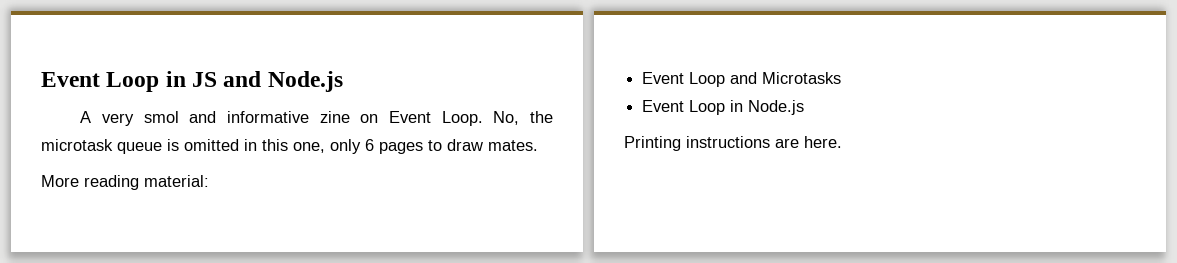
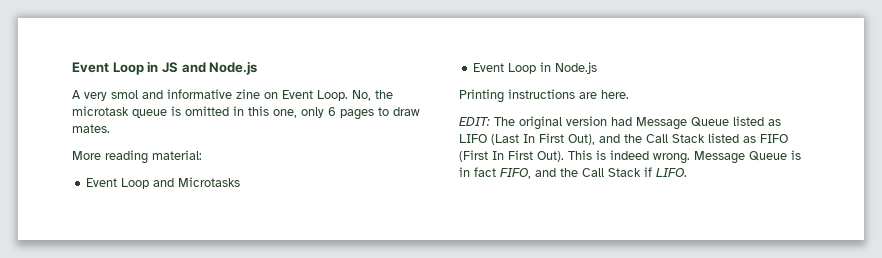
(842, 142) none -> [459,116,781,130] [459,133,788,145] [459,150,801,164] [459,167,687,179] // EDIT: The original version had Message Queue listed as LIFO (Last In First Out), and the Call Stack listed as FIFO (First In First Out). This is indeed wrong. Message Queue is in fact FIFO, and the Call Stack if LIFO.

